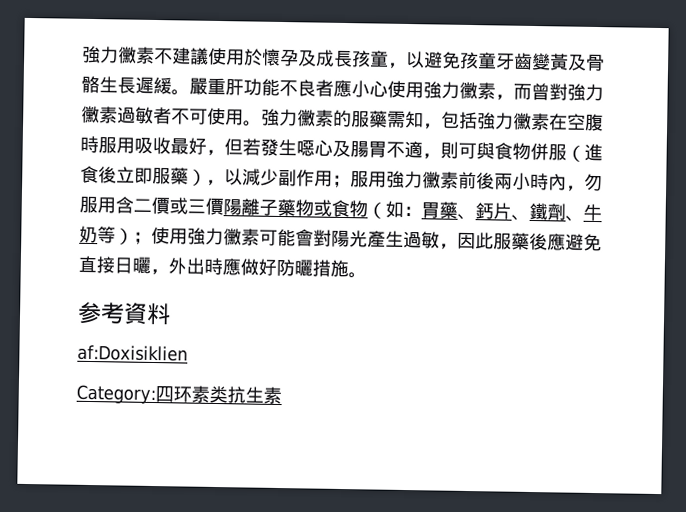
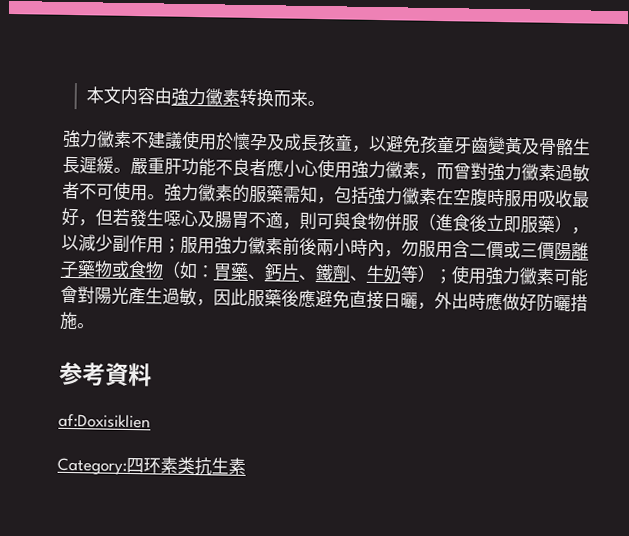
(82, 54) none -> [85,86,325,108] 本文内容由強力黴素转换而来。 //

